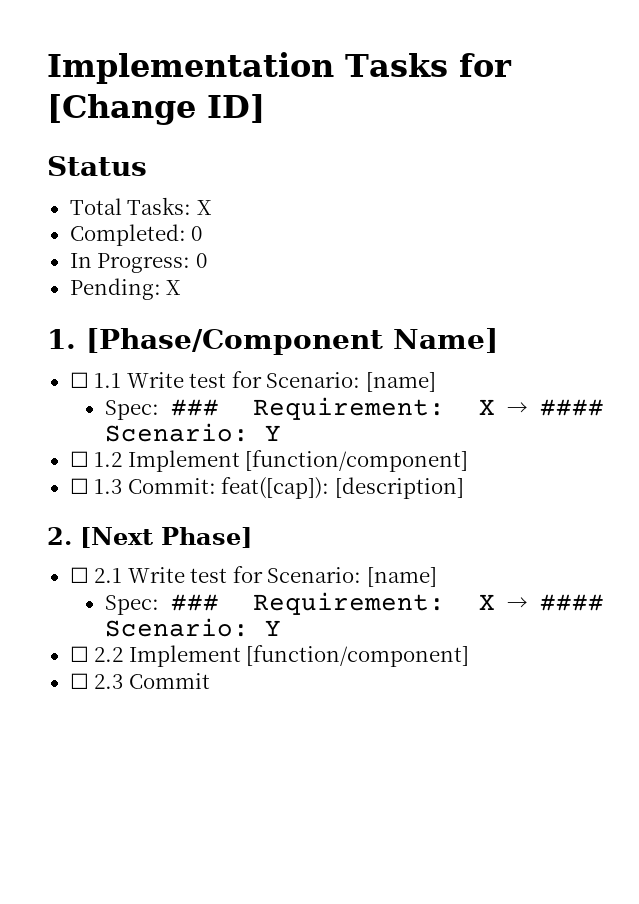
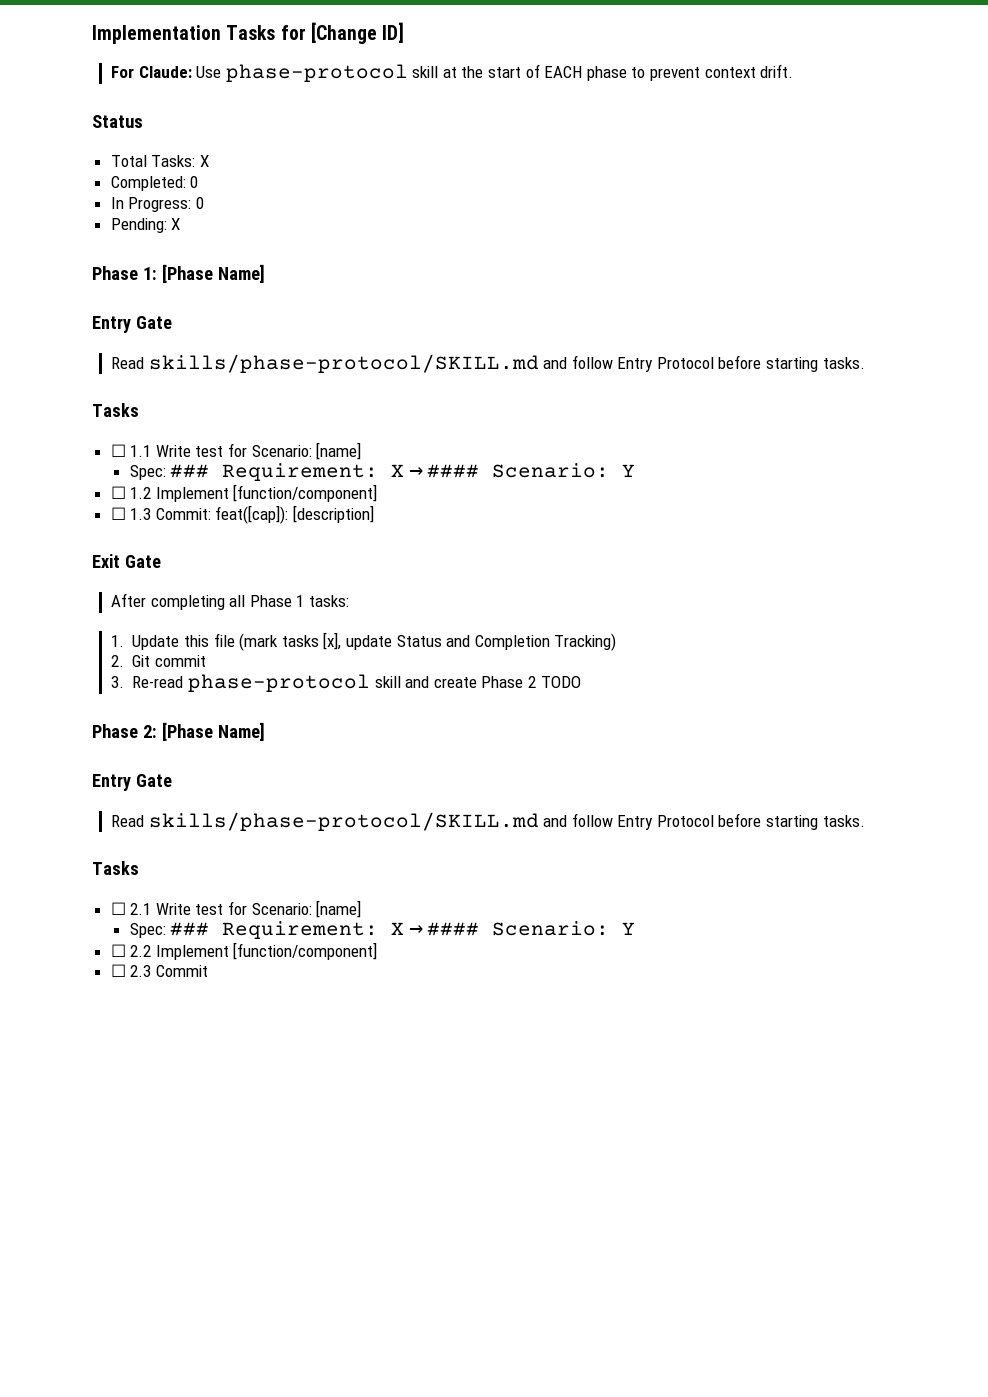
(265, 108) none -> [110,64,794,82] // For Claude: Use phase-protocol skill at the start of EACH phase to prevent context drift.
[47,328,498,355] 1. [Phase/Component Name] -> [92,264,265,283] [92,316,172,333] [110,354,865,373] [92,403,139,417] Phase 1: [Phase Name] // Entry Gate // Read skills/phase-protocol/SKILL.md and follow Entry Protocol before starting tasks. // Tasks
[47,527,252,548] 2. [Next Phase] -> [92,554,161,568] [110,593,349,610] [110,632,617,651] [110,655,207,667] [110,674,581,692] [92,722,265,741] [92,774,172,791] [110,812,865,831] [92,861,139,875] Exit Gate // After completing all Phase 1 tasks: // 1. Update this file (mark tasks [x], update Status and Completion Tracking) // 2. Git commit // 3. Re-read phase-protocol skill and create Phase 2 TODO // Phase 2: [Phase Name] // Entry Gate // Read skills/phase-protocol/SKILL.md and follow Entry Protocol before starting tasks. // Tasks

